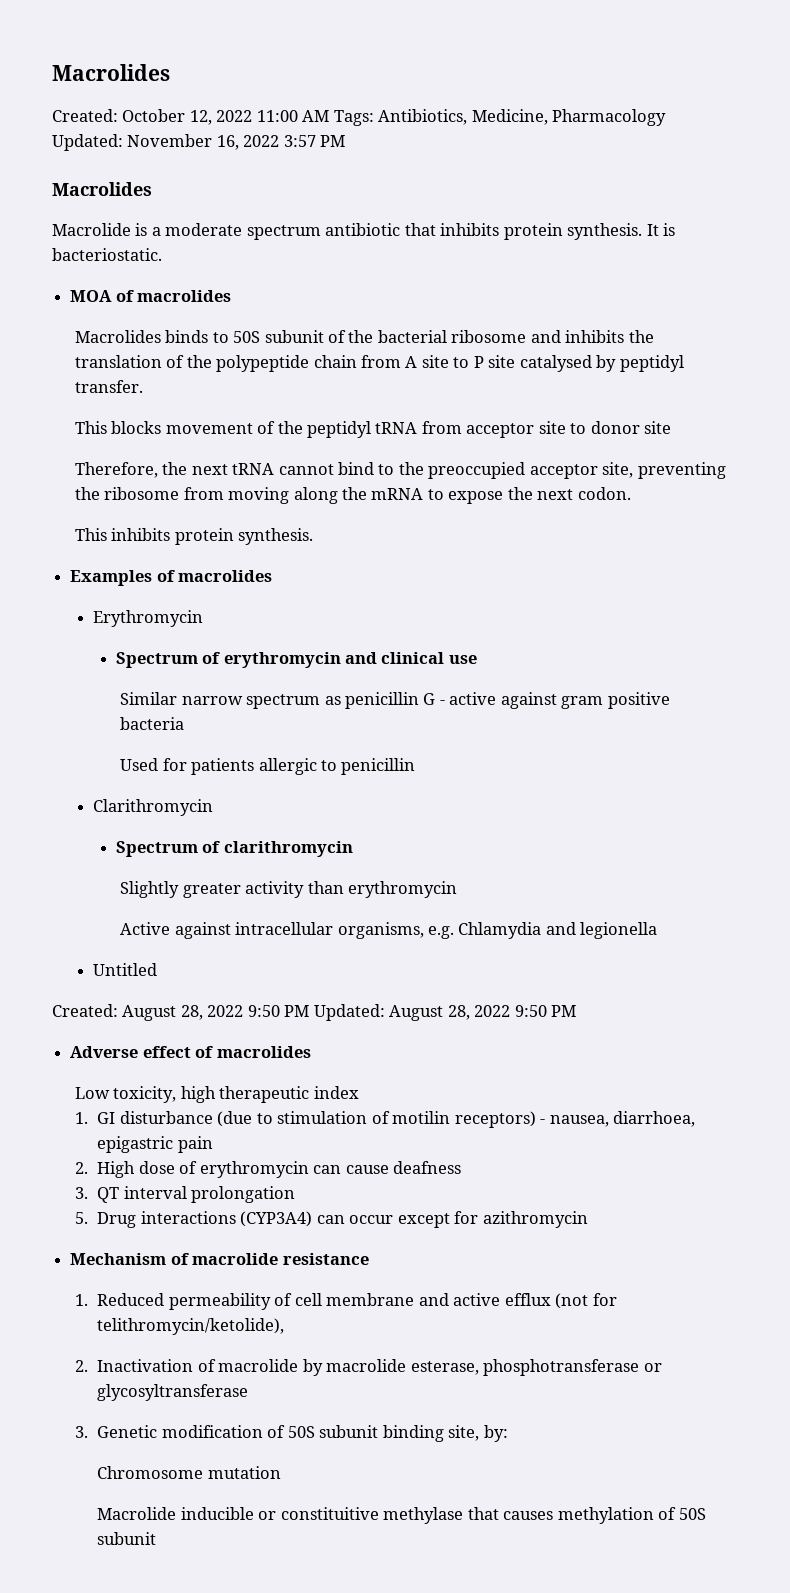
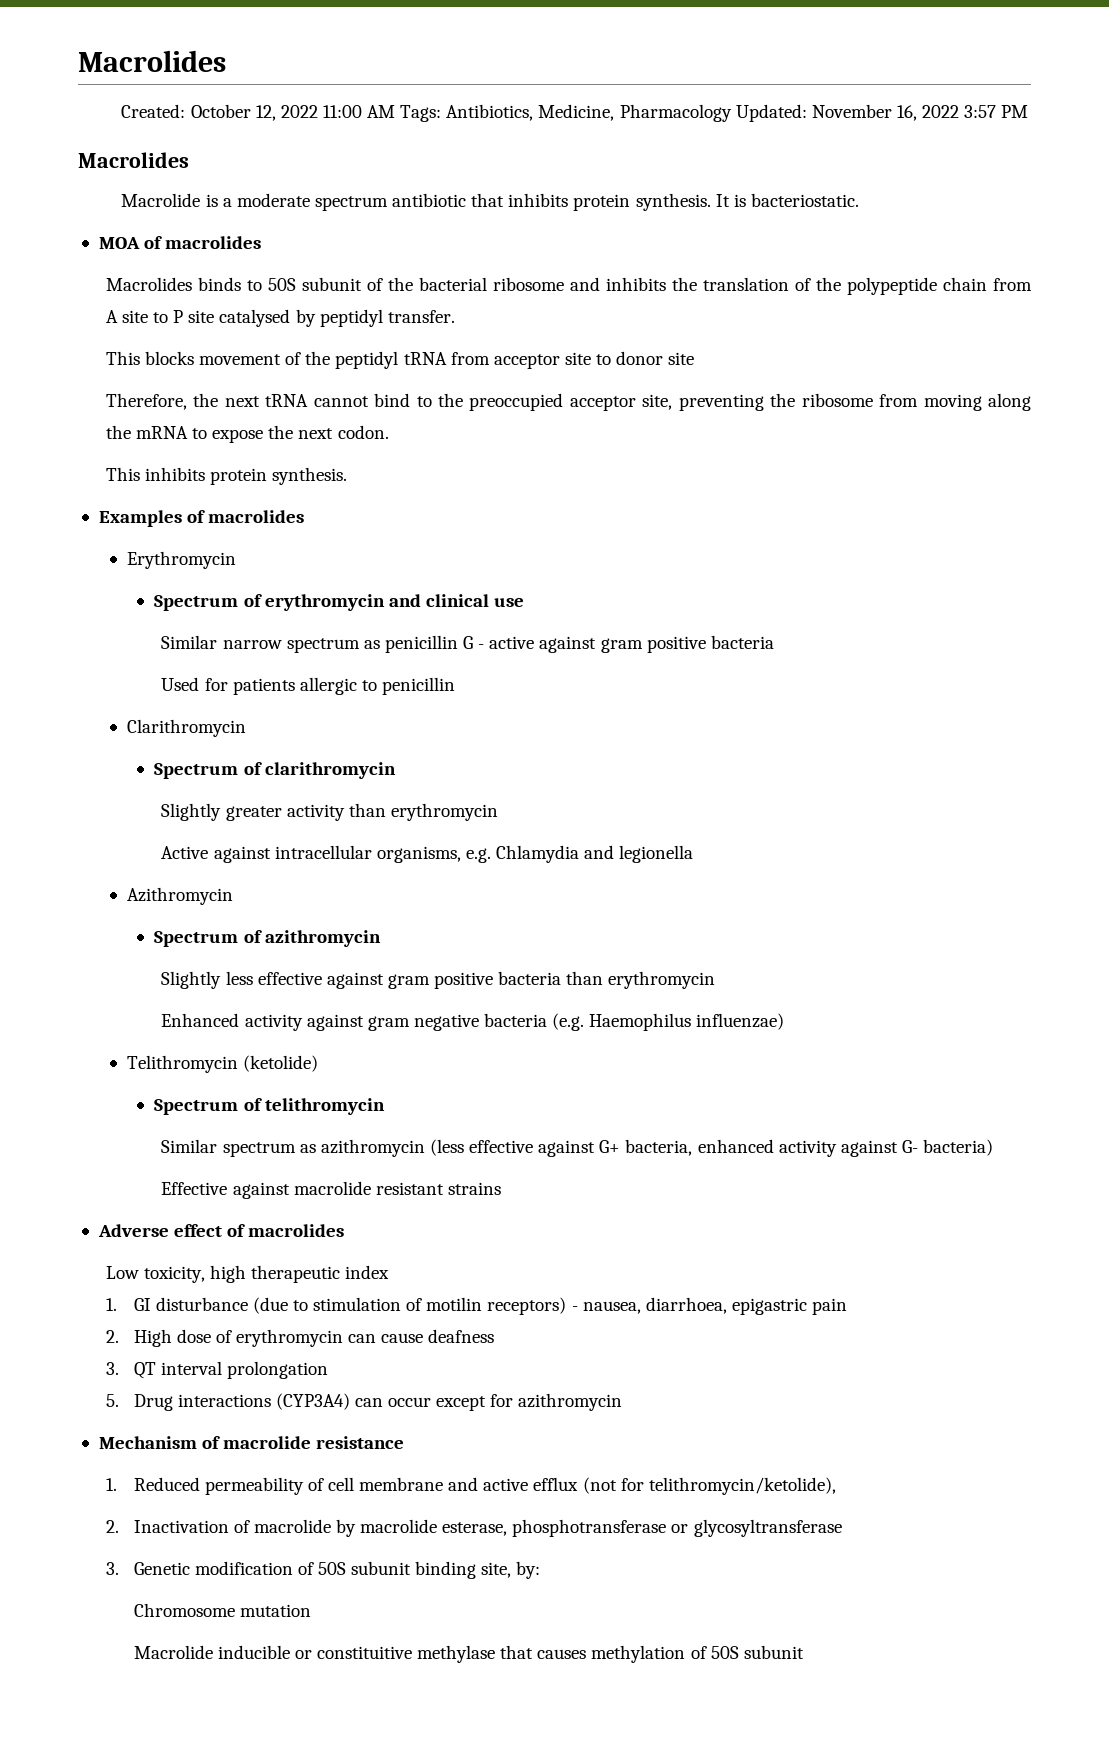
[92,963,157,976] [52,1004,577,1021] Untitled // Created: August 28, 2022 9:50 PM Updated: August 28, 2022 9:50 PM -> [126,887,233,905] [154,930,381,947] [161,971,716,989] [161,1013,785,1031] [126,1055,318,1073] [154,1098,385,1115] [161,1139,994,1157] [161,1181,501,1199] Azithromycin // Spectrum of azithromycin // Slightly less effective against gram positive bacteria than erythromycin // Enhanced activity against gram negative bacteria (e.g. Haemophilus influenzae) // Telithromycin (ketolide) // Spectrum of telithromycin // Similar spectrum as azithromycin (less effective against G+ bacteria, enhanced activity against G- bacteria) // Effective against macrolide resistant strains

